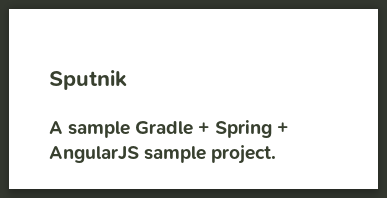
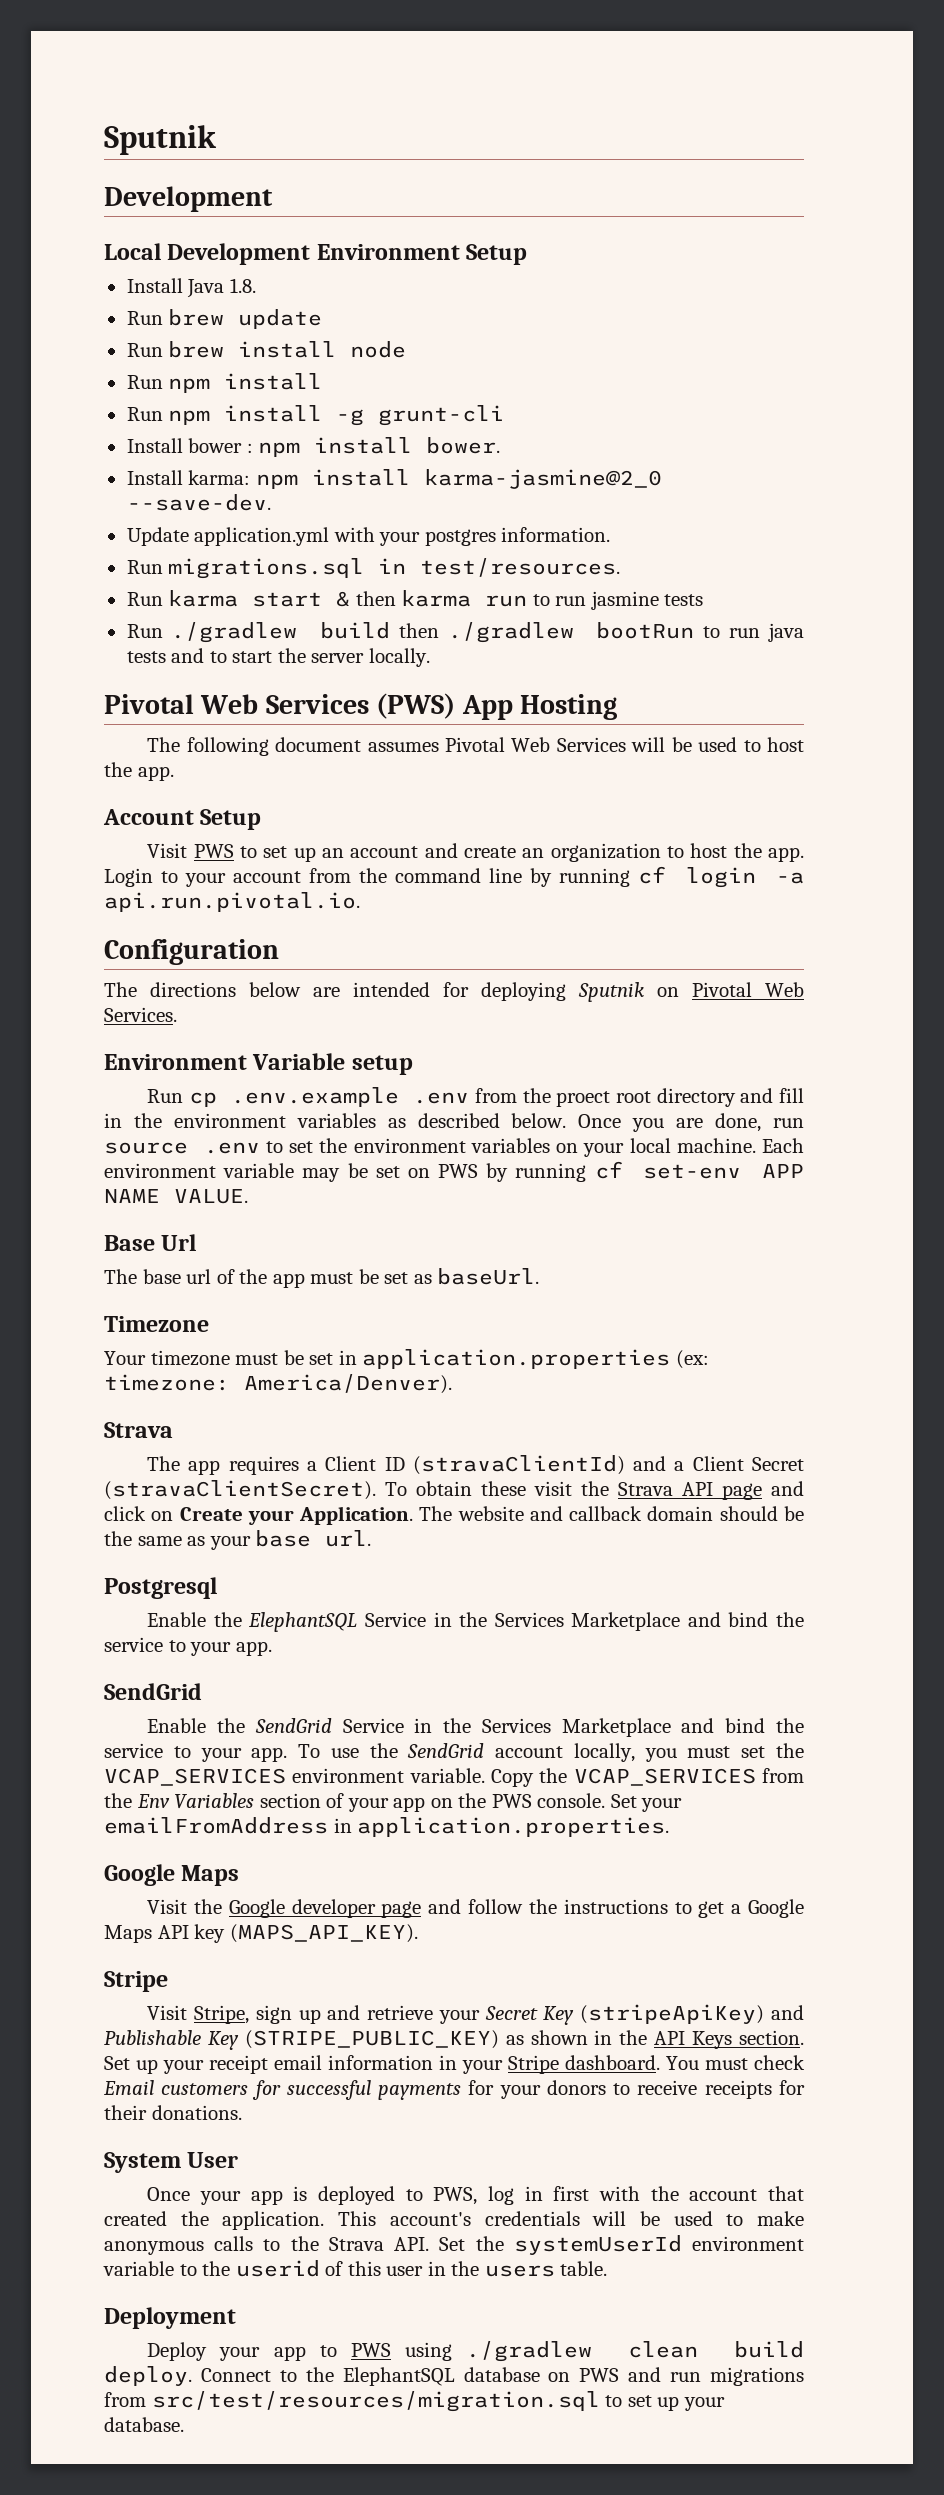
[49,120,288,138] [49,145,277,164] A sample Gradle + Spring + AngularJS sample project. -> [104,186,273,212] [104,243,528,265] [126,278,256,298] [126,309,323,329] [126,341,407,358] [126,373,323,393] [126,405,505,426] [126,437,501,457] [126,469,662,489] [126,494,271,511] [126,527,611,546] [126,558,621,579] [126,590,704,610] [126,622,804,643] [126,648,430,667] [104,693,618,720] [147,737,805,756] [104,762,174,781] [103,809,262,830] [147,843,804,862] [104,866,804,888] [104,892,360,912] [104,939,279,965] [104,982,804,1002] [104,1007,177,1022] [104,1053,413,1075] [147,1087,805,1107] [104,1113,804,1132] [104,1138,805,1157] [104,1161,804,1182] [104,1189,248,1204] [104,1234,197,1251] [104,1268,540,1288] [104,1316,209,1332] [104,1349,709,1369] [104,1374,452,1394] [104,1422,173,1438] [147,1455,804,1475] [104,1480,804,1500] [104,1506,804,1525] [104,1530,372,1550] [104,1577,217,1599] [147,1612,805,1632] [104,1637,272,1656] [104,1683,202,1700] [147,1718,804,1737] [104,1743,805,1762] [104,1768,804,1787] [104,1793,683,1812] [104,1817,670,1837] [104,1864,240,1886] [147,1899,804,1918] [104,1924,418,1943] [104,1971,168,1992] [147,2004,804,2025] [104,2030,804,2050] [104,2055,805,2074] [103,2080,805,2100] [104,2105,242,2120] [104,2152,239,2173] [147,2186,804,2205] [104,2211,805,2230] [104,2235,804,2255] [103,2260,608,2277] [104,2307,236,2329] [147,2341,804,2362] [104,2366,804,2386] [104,2391,725,2412] [104,2417,184,2432] Development // Local Development Environment Setup // Install Java 1.8. // Run brew update // Run brew install node // Run npm install // Run npm install -g grunt-cli // Install bower : npm install bower. // Install karma: npm install karma-jasmine@2_0 --save-dev. // Update application.yml with your postgres information. // Run migrations.sql in test/resources. // Run karma start & then karma run to run jasmine tests // Run ./gradlew build then ./gradlew bootRun to run java tests and to start the server locally. // Pivotal Web Services (PWS) App Hosting // The following document assumes Pivotal Web Services will be used to host the app. // Account Setup // Visit PWS to set up an account and create an organization to host the app. Login to your account from the command line by running cf login -a api.run.pivotal.io. // Configuration // The directions below are intended for deploying Sputnik on Pivotal Web Services. // Environment Variable setup // Run cp .env.example .env from the proect root directory and fill in the environment variables as described below. Once you are done, run source .env to set the environment variables on your local machine. Each environment variable may be set on PWS by running cf set-env APP NAME VALUE. // Base Url // The base url of the app must be set as baseUrl. // Timezone // Your timezone must be set in application.properties (ex: timezone: America/Denver). // Strava // The app requires a Client ID (stravaClientId) and a Client Secret (stravaClientSecret). To obtain these visit the Strava API page and click on Create your Application. The website and callback domain should be the same as your base url. // Postgresql // Enable the ElephantSQL Service in the Services Marketplace and bind the service to your app. // SendGrid // Enable the SendGrid Service in the Services Marketplace and bind the service to your app. To use the SendGrid account locally, you must set the VCAP_SERVICES environment variable. Copy the VCAP_SERVICES from the Env Variables section of your app on the PWS console. Set your emailFromAddress in application.properties. // Google Maps // Visit the Google developer page and follow the instructions to get a Google Maps API key (MAPS_API_KEY). // Stripe // Visit Stripe, sign up and retrieve your Secret Key (stripeApiKey) and Publishable Key (STRIPE_PUBLIC_KEY) as shown in the API Keys section. Set up your receipt email information in your Stripe dashboard. You must check Email customers for successful payments for your donors to receive receipts for their donations. // System User // Once your app is deployed to PWS, log in first with the account that created the application. This account's credentials will be used to make anonymous calls to the Strava API. Set the systemUserId environment variable to the userid of this user in the users table. // Deployment // Deploy your app to PWS using ./gradlew clean build deploy. Connect to the ElephantSQL database on PWS and run migrations from src/test/resources/migration.sql to set up your database.

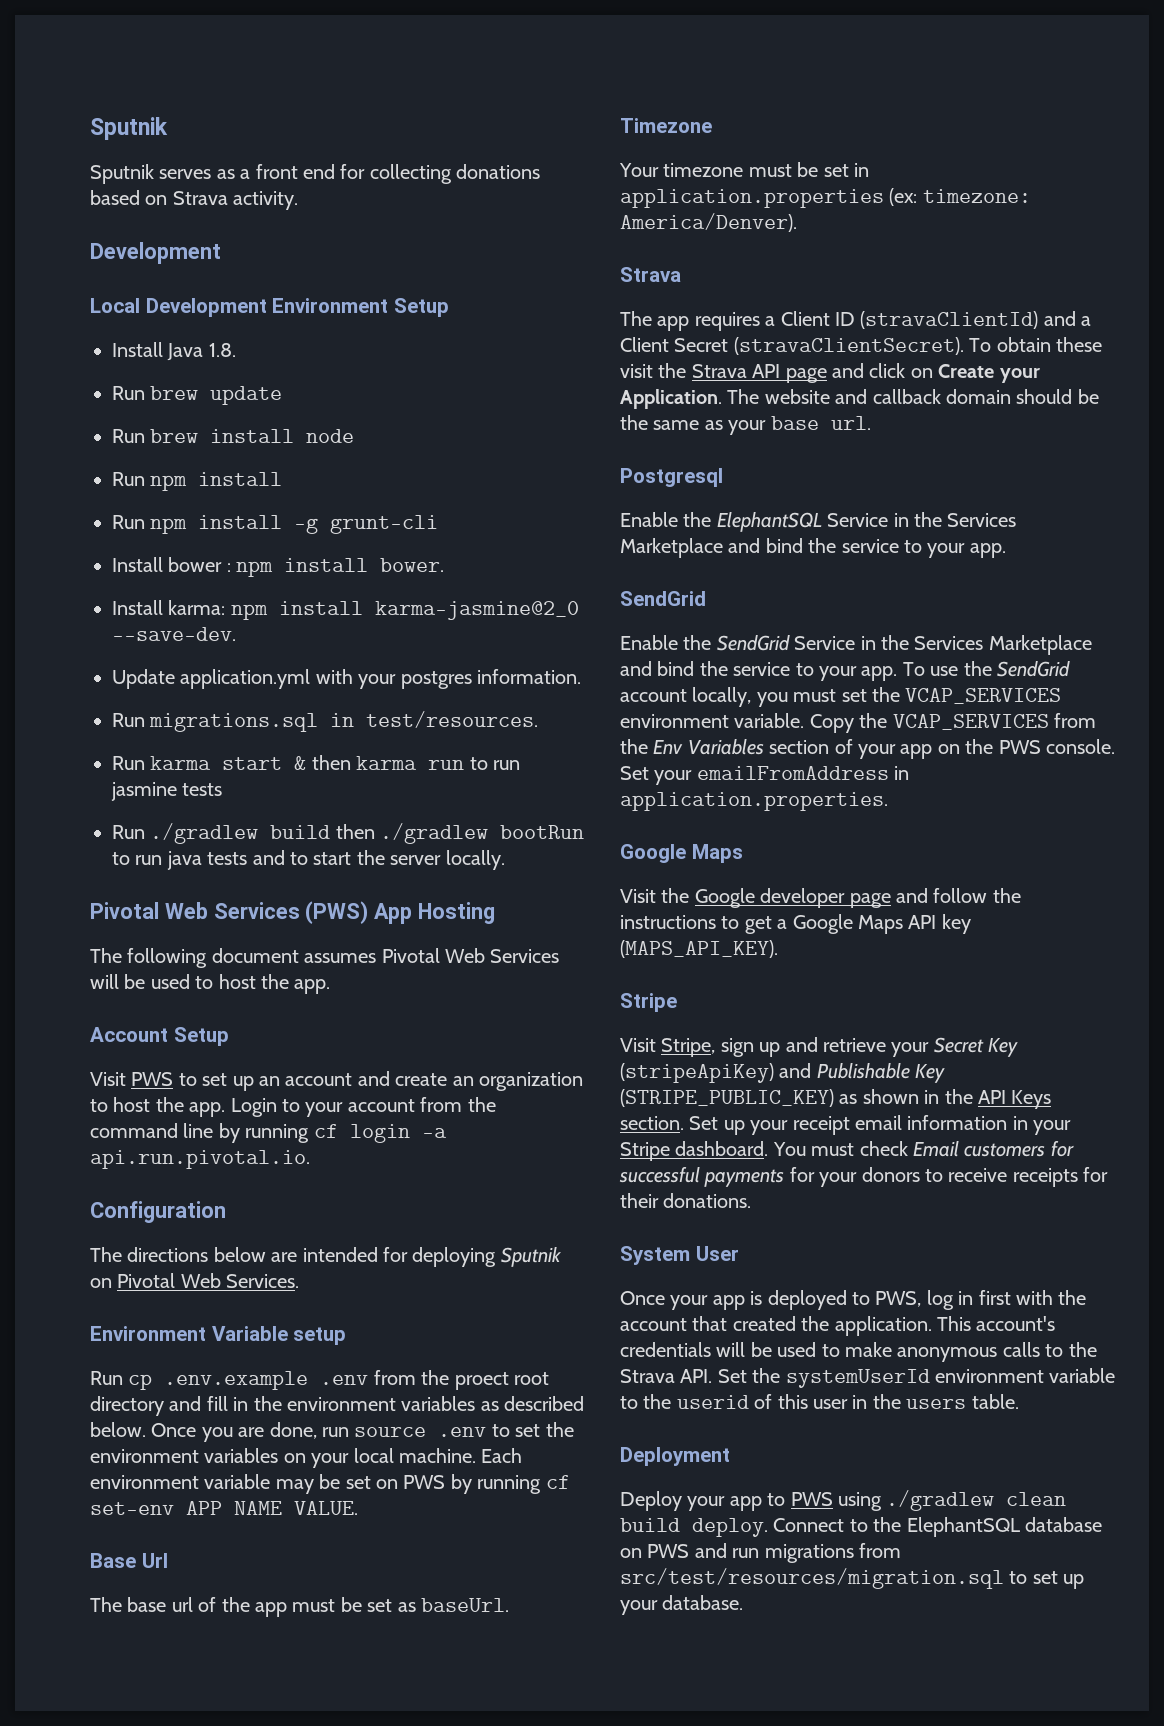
[104,125,217,155] Sputnik -> [90,117,168,140] [90,164,541,184] [90,190,299,210] Sputnik // Sputnik serves as a front end for collecting donations based on Strava activity.

